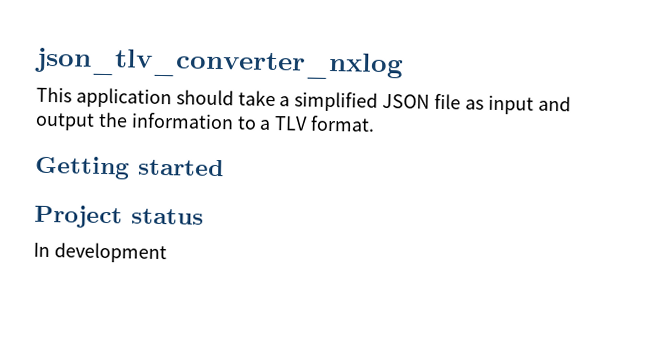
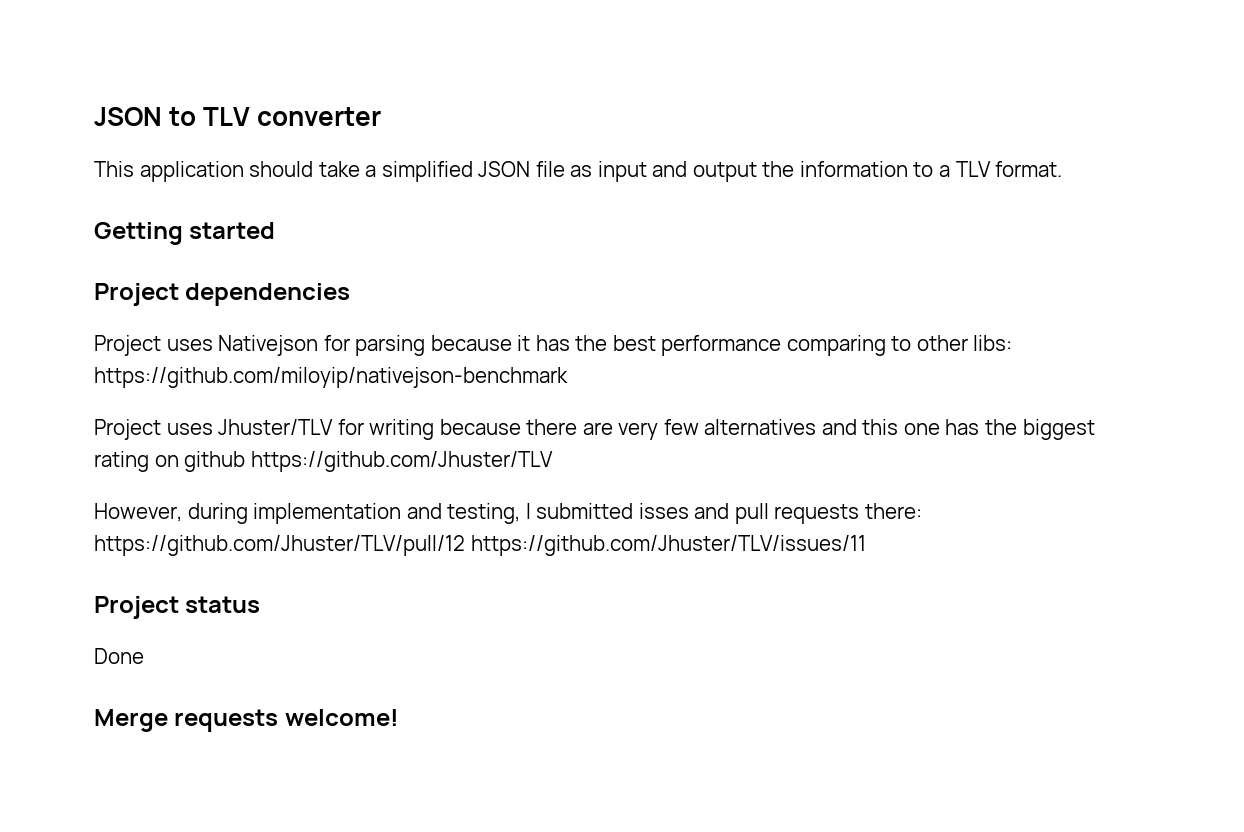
[34,47,404,81] json_tlv_converter_nxlog -> [94,107,382,126] JSON to TLV converter
[131,208,204,225] [33,242,167,264] status // In development -> [185,283,351,306] [94,335,1013,356] [94,367,568,388] [94,419,1095,440] [94,451,553,472] [94,503,922,524] [94,535,866,556] [94,596,261,619] [94,648,144,664] [94,709,399,732] dependencies // Project uses Nativejson for parsing because it has the best performance comparing to other libs: https://github.com/miloyip/nativejson-benchmark // Project uses Jhuster/TLV for writing because there are very few alternatives and this one has the biggest rating on github https://github.com/Jhuster/TLV // However, during implementation and testing, I submitted isses and pull requests there: https://github.com/Jhuster/TLV/pull/12 https://github.com/Jhuster/TLV/issues/11 // Project status // Done // Merge requests welcome!

